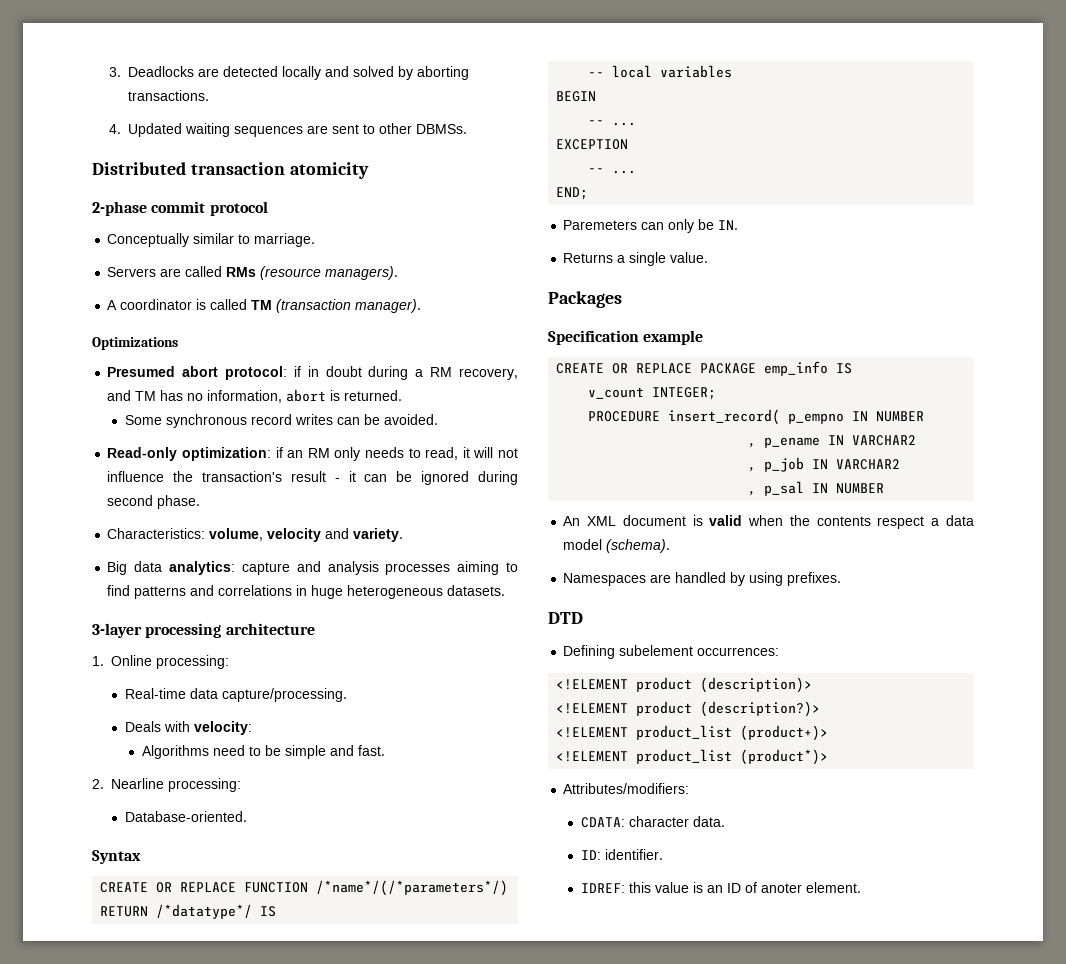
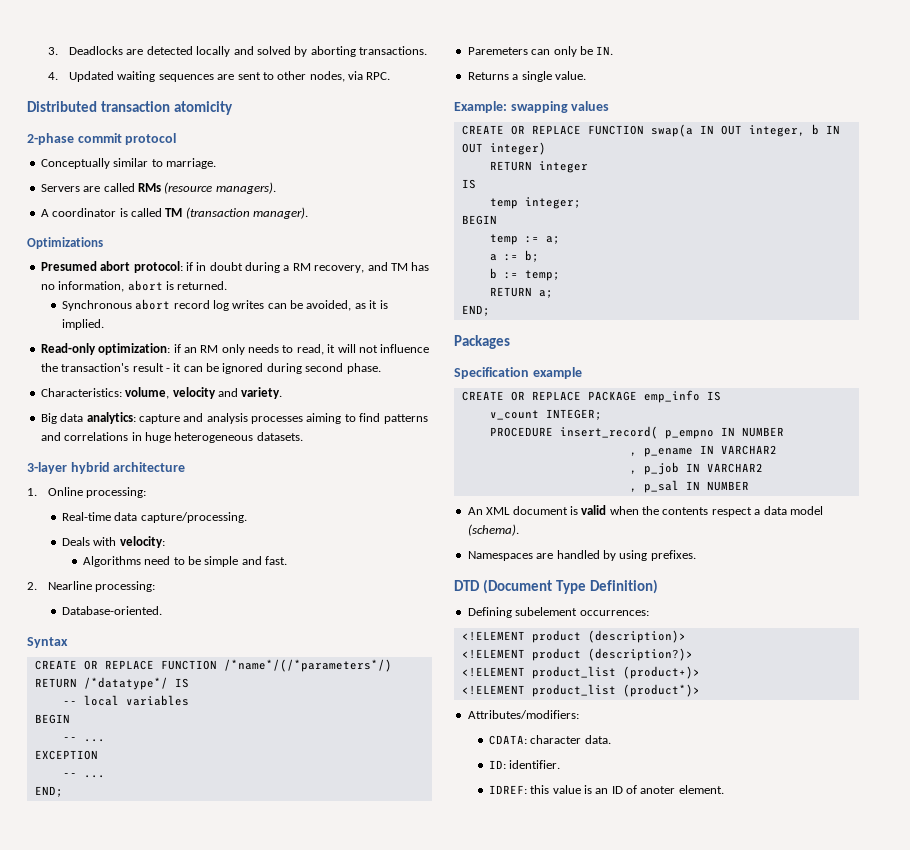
[416,124,468,134] DBMSs. -> [309,71,391,82] nodes, via RPC.
[124,414,438,428] Some synchronous record writes can be avoided. -> [61,299,388,311] [61,319,104,330] Synchronous abort record log writes can be avoided, as it is implied.
[145,623,222,638] processing -> [70,462,110,474] hybrid
(709, 257) none -> [454,101,610,113] [461,124,840,137] [461,142,546,155] [489,161,588,173] [461,179,476,189] [489,197,581,209] [461,215,497,225] [489,234,560,245] [489,250,539,262] [489,268,560,281] [489,287,553,298] [461,305,490,316] // Example: swapping values // CREATE OR REPLACE FUNCTION swap(a IN OUT integer, b IN OUT integer) // RETURN integer // IS // temp integer; // BEGIN // temp := a; // a := b; // b := temp; // RETURN a; // END;
(583, 618) none -> [482,579,658,594] (Document Type Definition)

